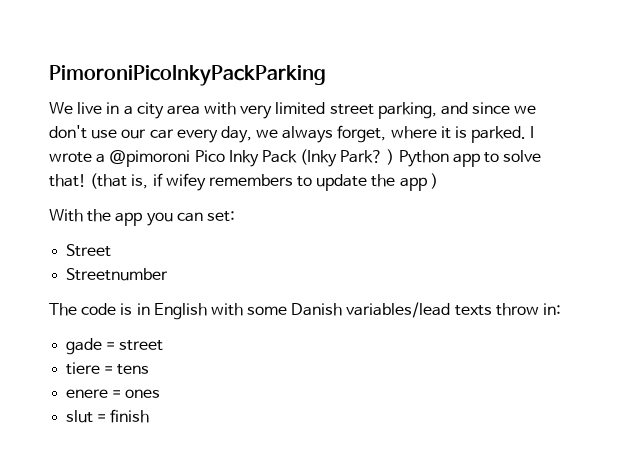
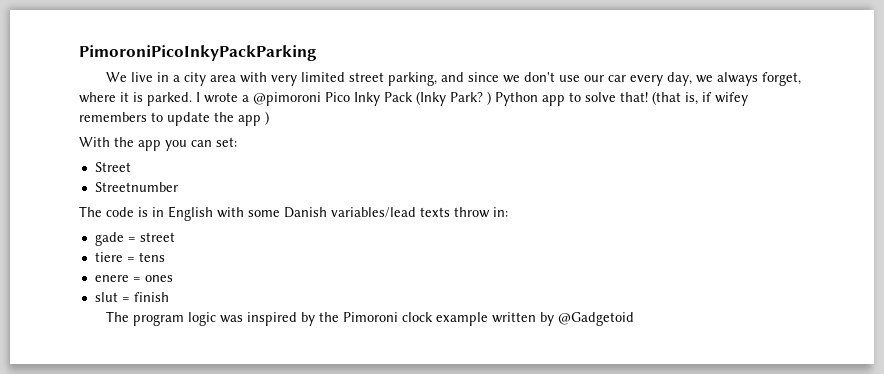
(150, 416) none -> [105,311,634,326] // The program logic was inspired by the Pimoroni clock example written by @Gadgetoid

